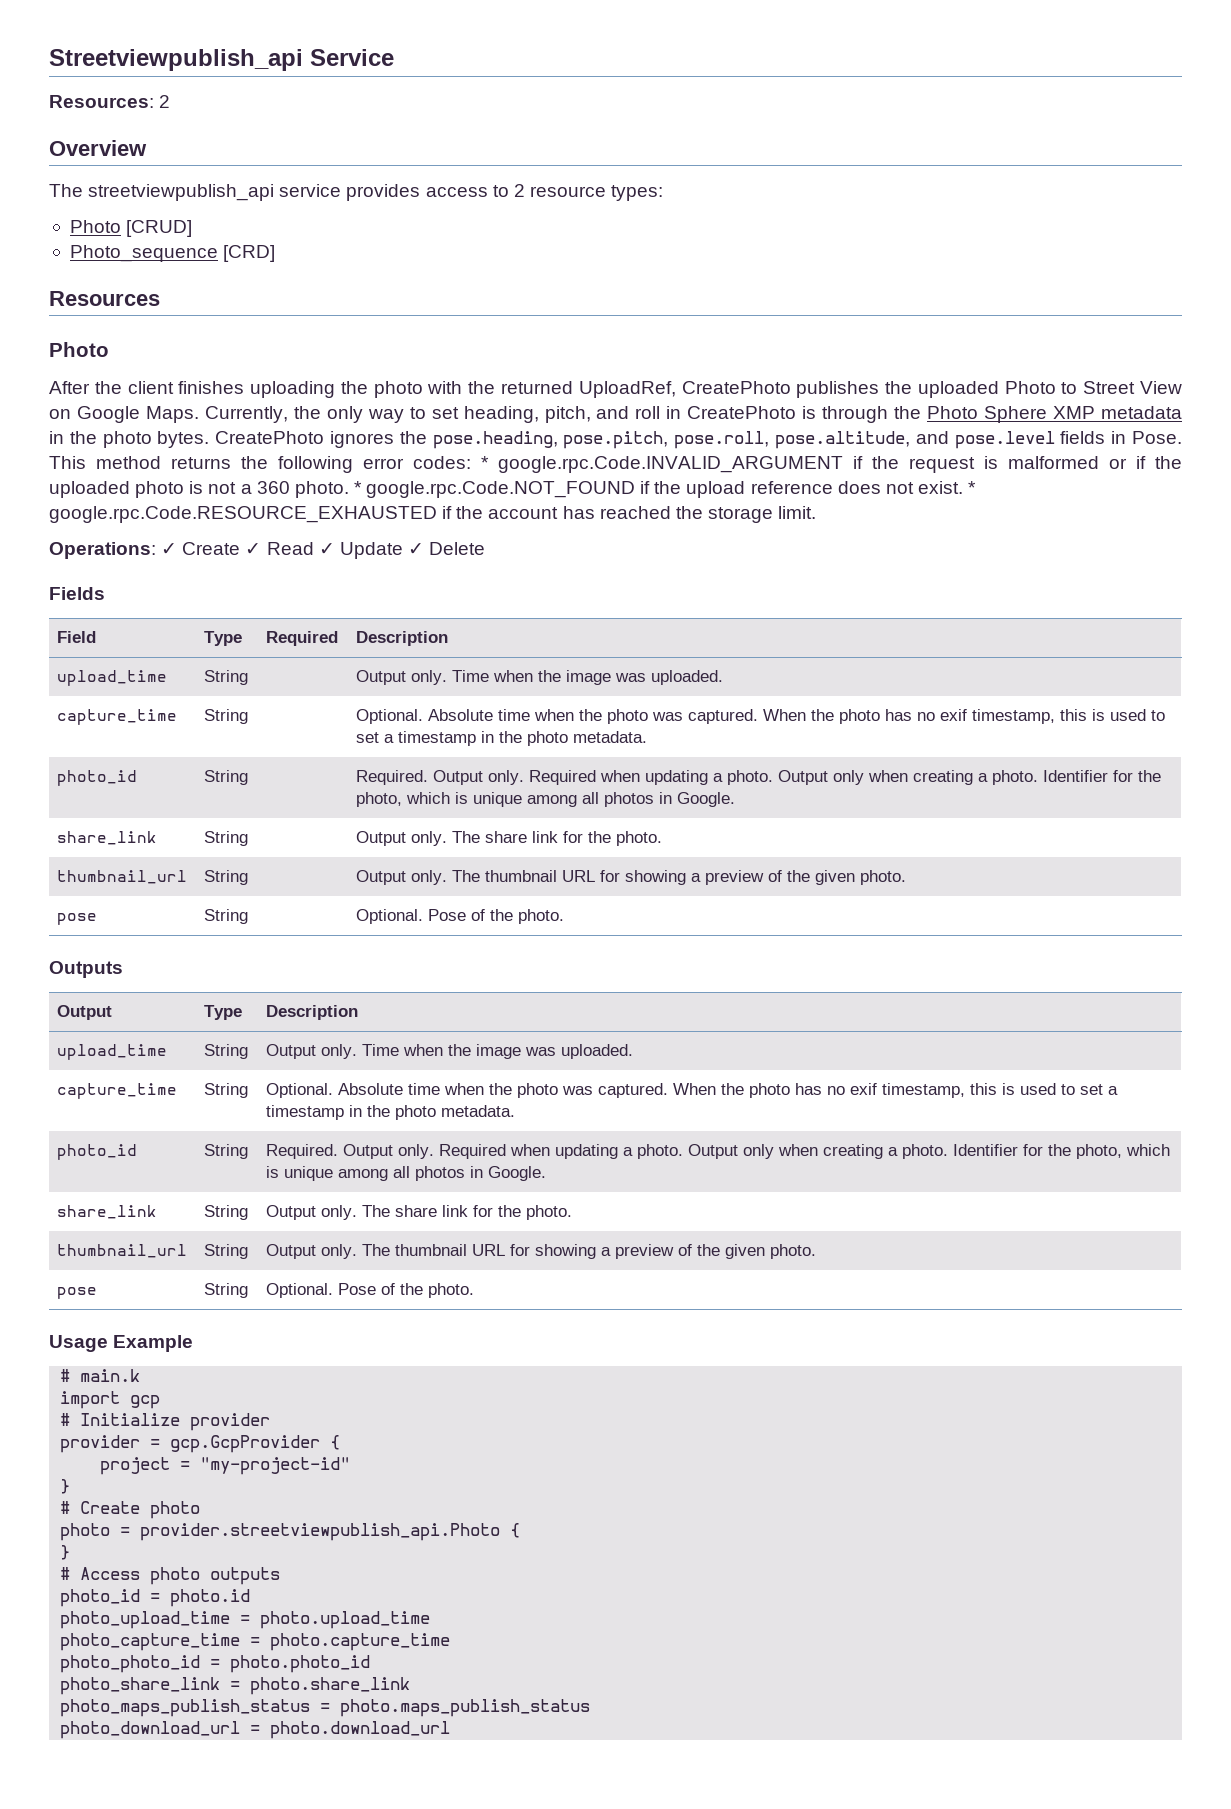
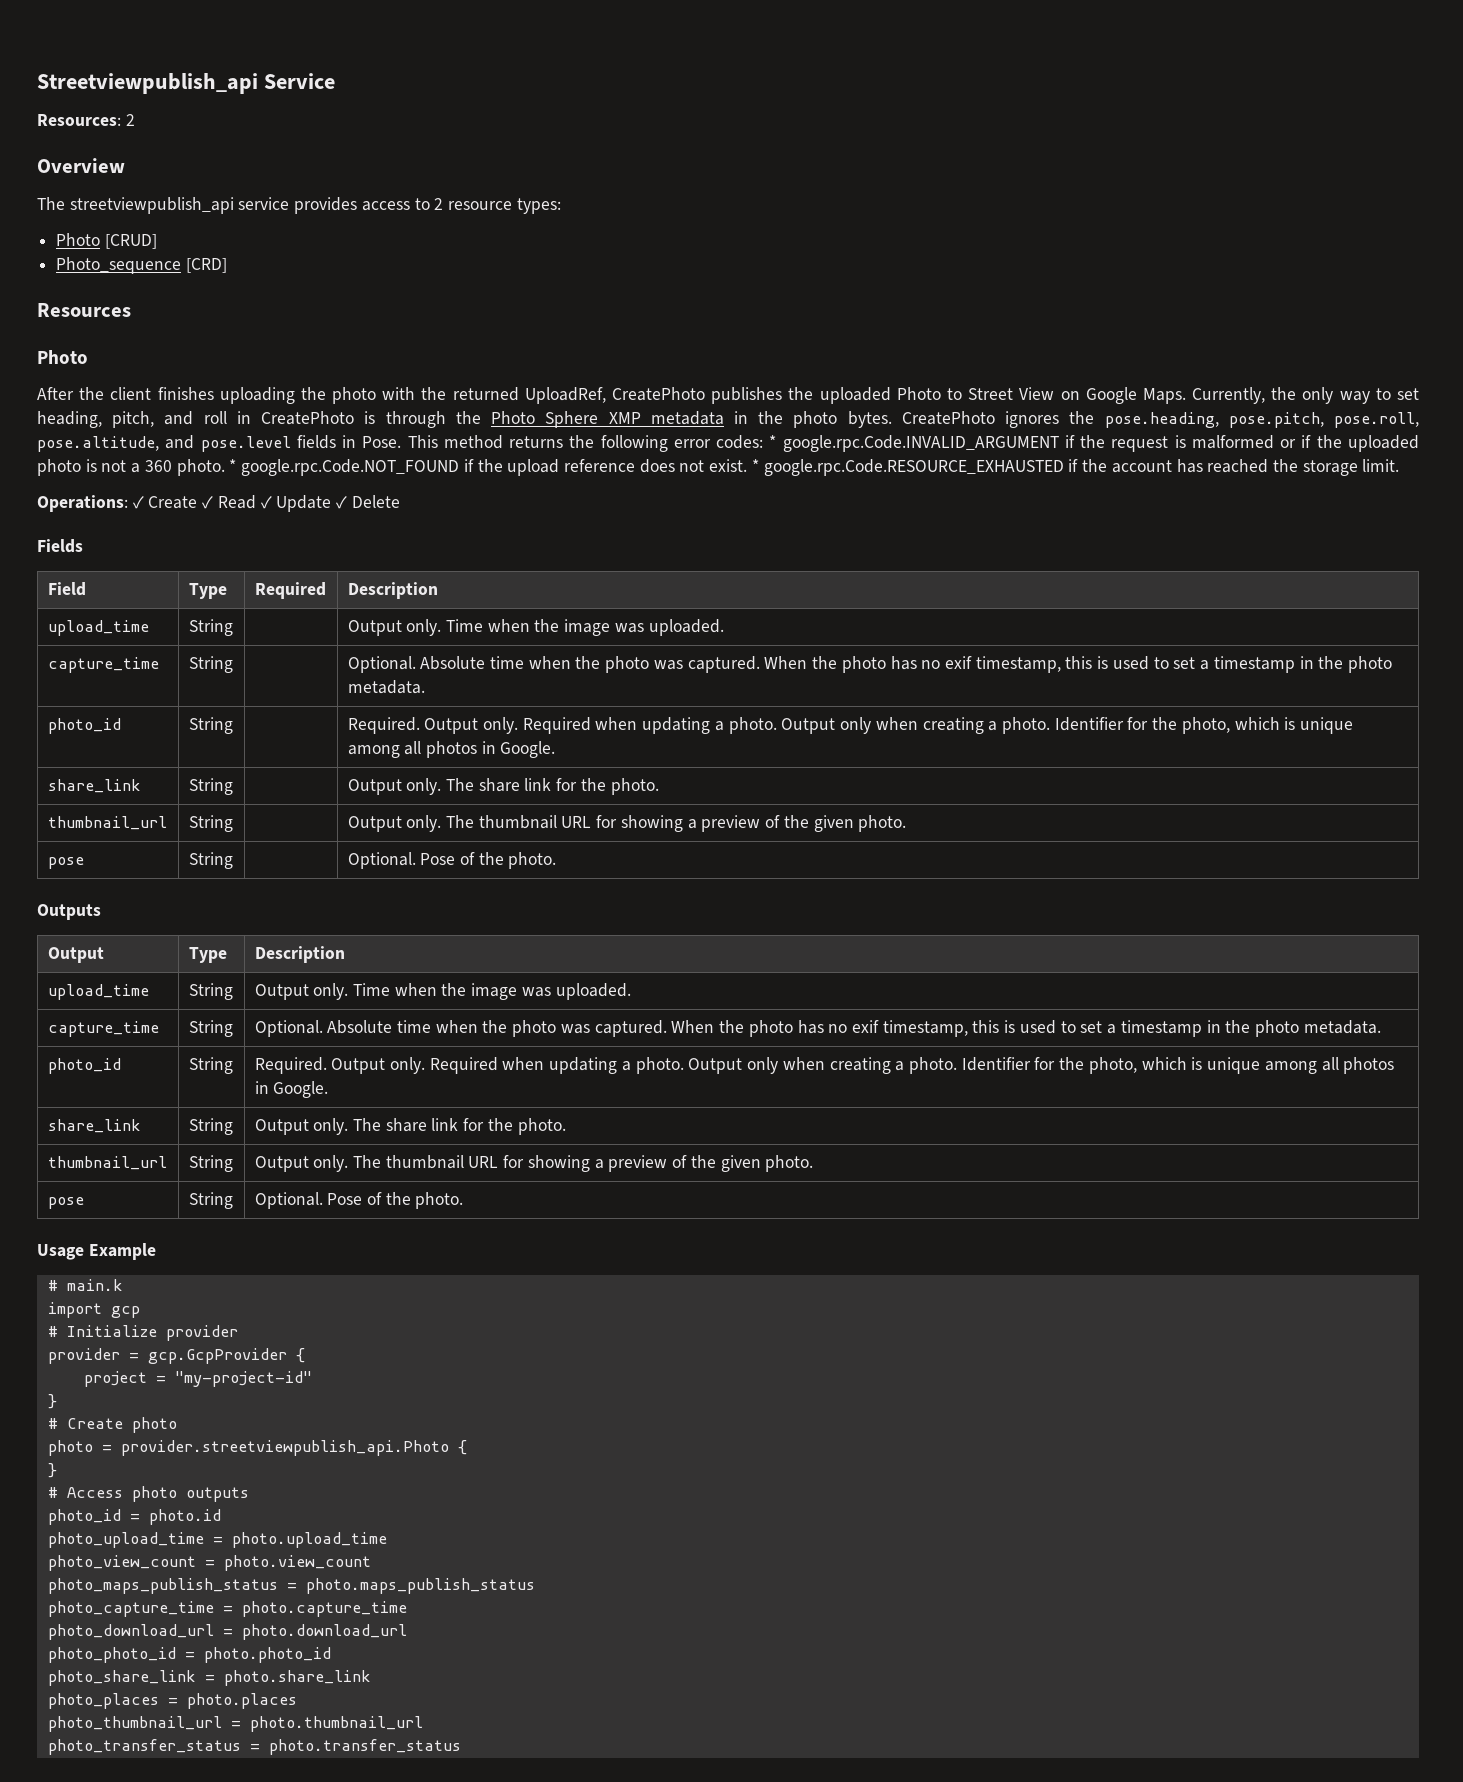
(431, 1620) none -> [47,1555,371,1571] [47,1578,535,1594] // photo_view_count = photo.view_count // photo_maps_publish_status = photo.maps_publish_status
(451, 1642) none -> [47,1624,407,1640] // photo_download_url = photo.download_url
[60,1699,591,1717] [60,1721,451,1739] photo_maps_publish_status = photo.maps_publish_status // photo_download_url = photo.download_url -> [47,1693,297,1709] [47,1716,423,1732] [47,1739,461,1755] photo_places = photo.places // photo_thumbnail_url = photo.thumbnail_url // photo_transfer_status = photo.transfer_status

